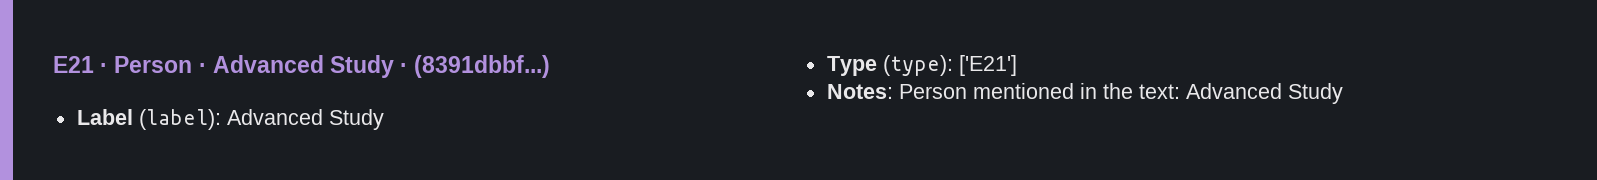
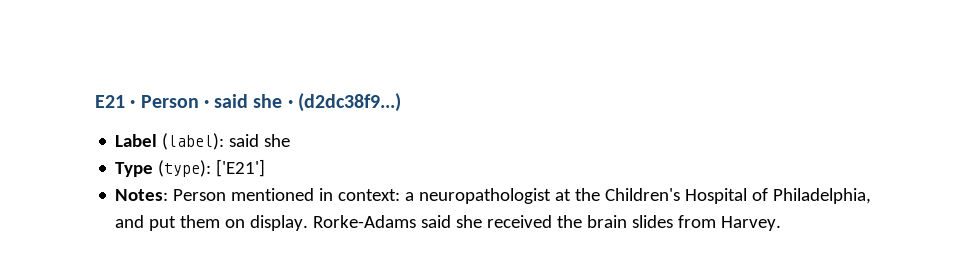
[212,55,551,78] Advanced Study · (8391dbbf...) -> [214,93,401,112] said she · (d2dc38f9...)
[226,109,384,130] Advanced Study -> [229,134,291,147] said she
[1102,83,1343,104] the text: Advanced Study -> [338,188,872,204] [115,215,782,231] context: a neuropathologist at the Children's Hospital of Philadelphia, and put them on display. Rorke-Adams said she received the brain slides from Harvey.

